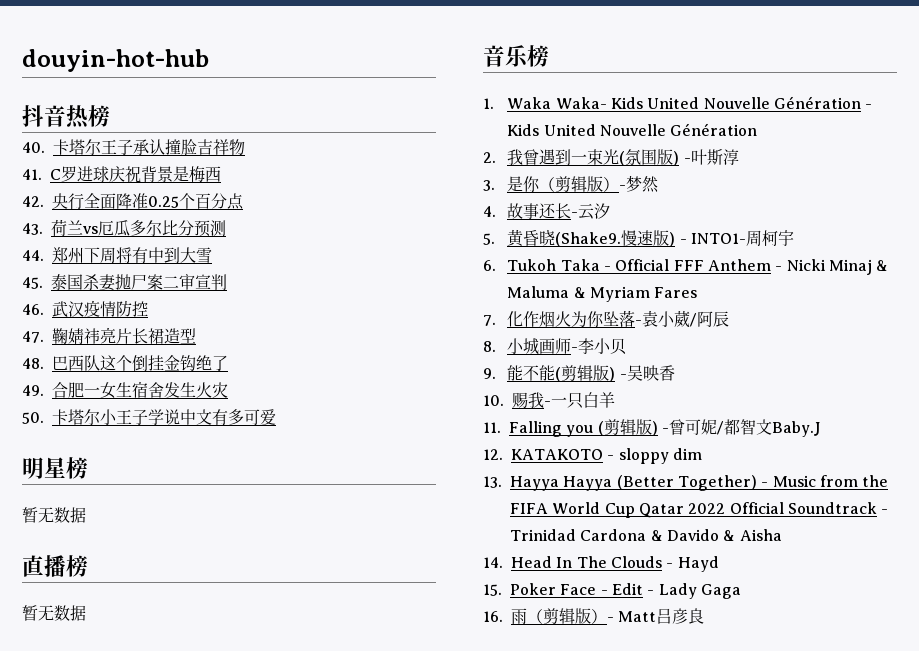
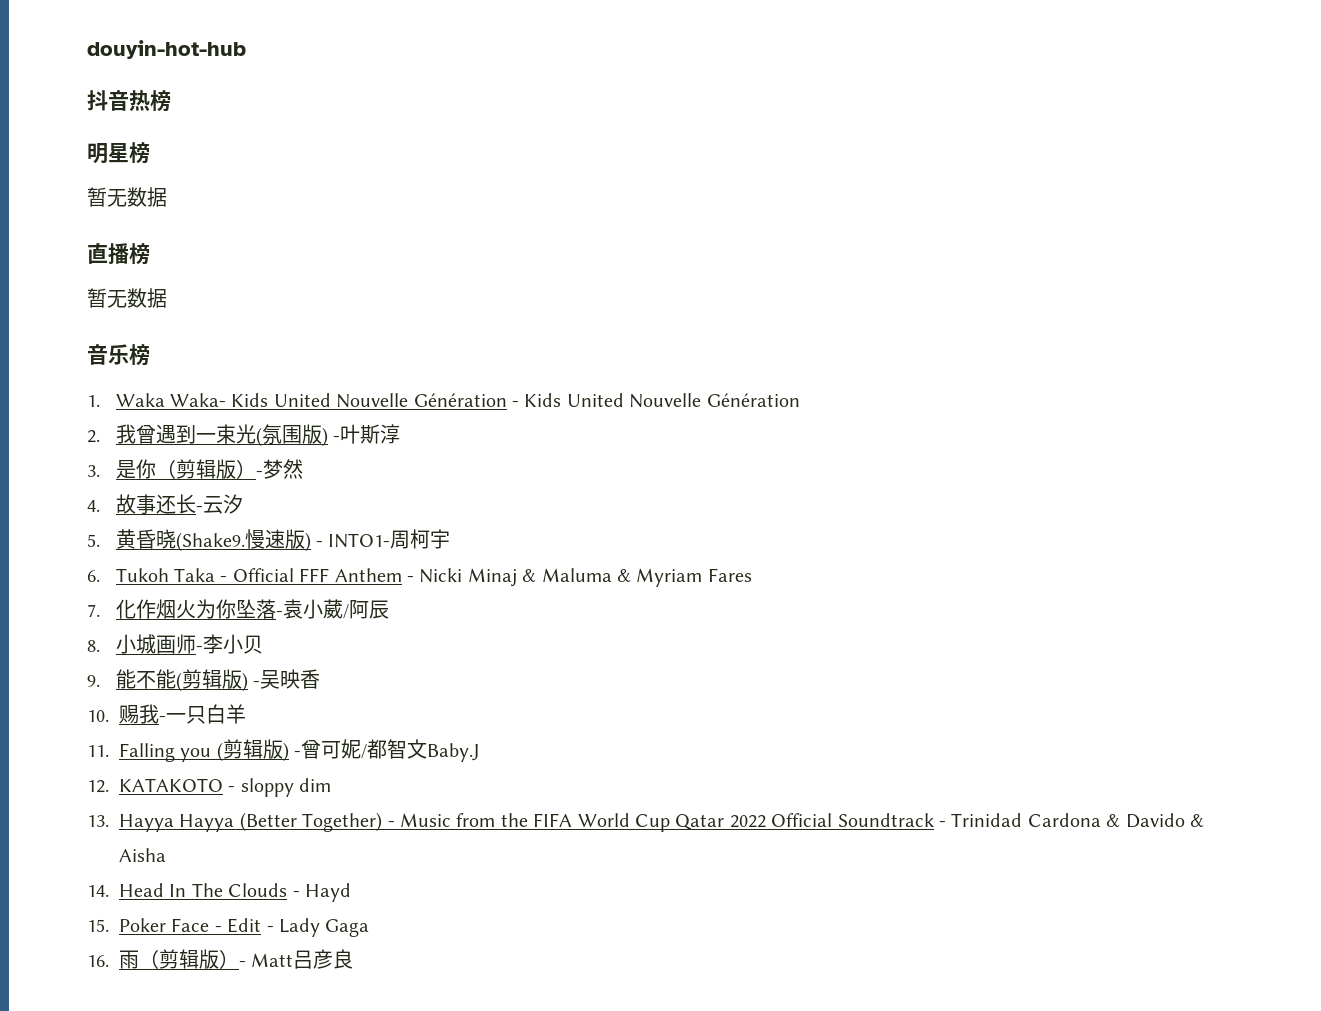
[22,139,245,156] [22,166,221,183] [22,193,244,210] [22,219,226,237] [22,247,212,264] [22,273,227,291] [22,300,148,318] [22,327,196,344] [22,355,228,372] [22,381,228,399] [22,409,276,425] // 40.卡塔尔王子承认撞脸吉祥物 // 41. C罗进球庆祝背景是梅西 // 42.央行全面降准0.25个百分点 // 43.荷兰vs厄瓜多尔比分预测 // 44.郑州下周将有中到大雪 // 45.泰国杀妻抛尸案二审宣判 // 46.武汉疫情防控 // 47.鞠婧祎亮片长裙造型 // 48.巴西队这个倒挂金钩绝了 // 49.合肥一女生宿舍发生火灾 // 50.卡塔尔小王子学说中文有多可爱 -> (171, 101) none

